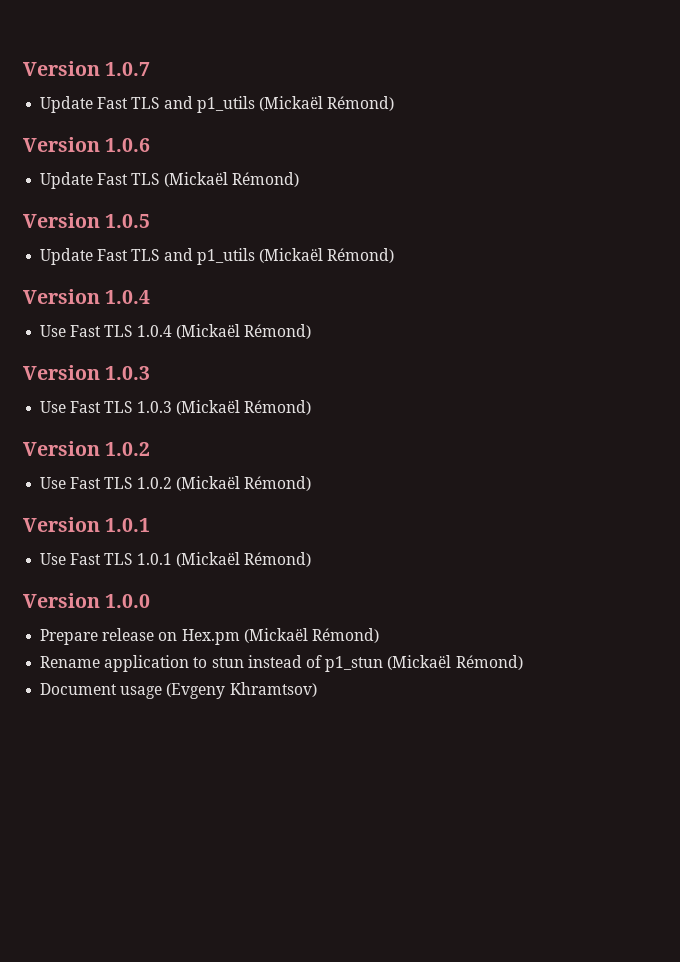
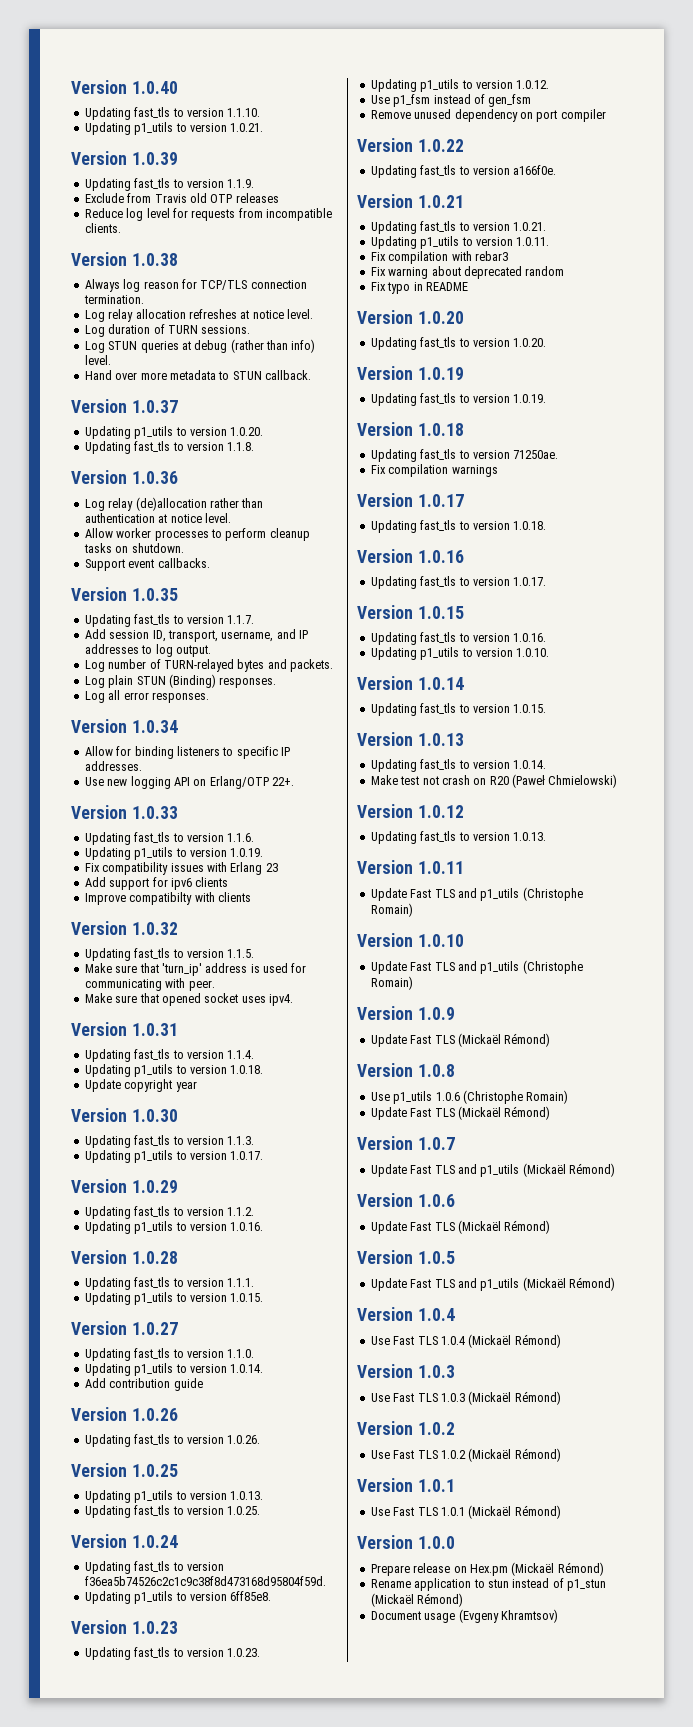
[23,61,100,76] Version -> [71,80,178,94] [84,107,261,120] [84,122,264,135] [71,151,178,165] [84,178,255,191] [84,193,279,203] [84,208,332,221] [84,223,121,233] [71,252,178,266] [84,279,307,292] [83,295,144,304] [84,309,313,322] [84,324,251,337] [84,339,316,353] [84,355,111,365] [84,370,311,380] [71,399,178,413] [84,426,264,439] [84,441,255,454] [71,470,178,484] [84,497,264,511] [84,513,231,523] [84,528,310,541] [83,543,184,553] [84,558,210,571] [71,587,178,601] [84,614,255,627] [84,629,308,642] [84,644,211,657] [84,659,333,672] [84,674,277,688] [84,690,209,703] [71,719,178,733] [84,746,290,759] [84,761,142,771] [84,776,294,789] [71,805,178,819] [84,832,255,845] [84,847,264,860] [84,862,278,875] [84,877,229,890] [84,892,251,905] [71,921,178,935] [84,948,255,961] [84,963,307,976] [84,978,215,991] [84,993,293,1006] [71,1022,178,1036] [84,1049,255,1062] [84,1064,264,1077] [84,1079,197,1092] [71,1108,178,1122] [84,1135,255,1148] [84,1150,264,1163] [71,1179,178,1193] [84,1206,255,1219] [84,1221,264,1234] [71,1250,178,1264] [84,1277,255,1290] [84,1292,264,1305] [71,1321,178,1335] [84,1348,255,1361] [84,1363,264,1376] [84,1378,203,1391] [71,1407,178,1421] [84,1434,261,1447] [71,1463,178,1477] [84,1490,264,1503] [84,1505,261,1518] [71,1534,178,1548] [84,1561,224,1574] [84,1576,326,1586] [84,1591,272,1604] [71,1620,178,1634] [84,1647,261,1660] [370,79,550,92] [370,94,532,107] [370,109,606,122] [357,138,464,152] [370,165,557,178] [357,194,464,208] [370,221,547,234] [370,236,550,249] [370,251,508,264] [370,266,565,279] [370,282,468,294] [357,310,464,324] [370,337,547,350] [357,366,464,380] [370,393,547,406] [357,422,464,436] [370,449,559,462] [370,464,498,477] [357,493,464,507] [370,520,547,533] [357,549,464,563] [370,576,547,589] [357,605,464,619] [370,632,547,645] [370,647,550,660] [357,676,464,690] [370,703,547,716] [357,732,464,746] [370,759,547,772] [370,774,618,788] [357,804,464,818] [370,831,547,844] [357,860,464,874] [370,887,583,901] [370,903,413,917] [357,933,464,947] [370,960,583,974] [370,976,413,990] [357,1006,455,1020] [370,1033,551,1047] [357,1063,455,1077] [370,1090,569,1104] [370,1106,551,1120] [357,1136,413,1150] Version 1.0.40 // Updating fast_tls to version 1.1.10. // Updating p1_utils to version 1.0.21. // Version 1.0.39 // Updating fast_tls to version 1.1.9. // Exclude from Travis old OTP releases // Reduce log level for requests from incompatible clients. // Version 1.0.38 // Always log reason for TCP/TLS connection termination. // Log relay allocation refreshes at notice level. // Log duration of TURN sessions. // Log STUN queries at debug (rather than info) level. // Hand over more metadata to STUN callback. // Version 1.0.37 // Updating p1_utils to version 1.0.20. // Updating fast_tls to version 1.1.8. // Version 1.0.36 // Log relay (de)allocation rather than authentication at notice level. // Allow worker processes to perform cleanup tasks on shutdown. // Support event callbacks. // Version 1.0.35 // Updating fast_tls to version 1.1.7. // Add session ID, transport, username, and IP addresses to log output. // Log number of TURN-relayed bytes and packets. // Log plain STUN (Binding) responses. // Log all error responses. // Version 1.0.34 // Allow for binding listeners to specific IP addresses. // Use new logging API on Erlang/OTP 22+. // Version 1.0.33 // Updating fast_tls to version 1.1.6. // Updating p1_utils to version 1.0.19. // Fix compatibility issues with Erlang 23 // Add support for ipv6 clients // Improve compatibilty with clients // Version 1.0.32 // Updating fast_tls to version 1.1.5. // Make sure that 'turn_ip' address is used for communicating with peer. // Make sure that opened socket uses ipv4. // Version 1.0.31 // Updating fast_tls to version 1.1.4. // Updating p1_utils to version 1.0.18. // Update copyright year // Version 1.0.30 // Updating fast_tls to version 1.1.3. // Updating p1_utils to version 1.0.17. // Version 1.0.29 // Updating fast_tls to version 1.1.2. // Updating p1_utils to version 1.0.16. // Version 1.0.28 // Updating fast_tls to version 1.1.1. // Updating p1_utils to version 1.0.15. // Version 1.0.27 // Updating fast_tls to version 1.1.0. // Updating p1_utils to version 1.0.14. // Add contribution guide // Version 1.0.26 // Updating fast_tls to version 1.0.26. // Version 1.0.25 // Updating p1_utils to version 1.0.13. // Updating fast_tls to version 1.0.25. // Version 1.0.24 // Updating fast_tls to version f36ea5b74526c2c1c9c38f8d473168d95804f59d. // Updating p1_utils to version 6ff85e8. // Version 1.0.23 // Updating fast_tls to version 1.0.23. // Updating p1_utils to version 1.0.12. // Use p1_fsm instead of gen_fsm // Remove unused dependency on port compiler // Version 1.0.22 // Updating fast_tls to version a166f0e. // Version 1.0.21 // Updating fast_tls to version 1.0.21. // Updating p1_utils to version 1.0.11. // Fix compilation with rebar3 // Fix warning about deprecated random // Fix typo in README // Version 1.0.20 // Updating fast_tls to version 1.0.20. // Version 1.0.19 // Updating fast_tls to version 1.0.19. // Version 1.0.18 // Updating fast_tls to version 71250ae. // Fix compilation warnings // Version 1.0.17 // Updating fast_tls to version 1.0.18. // Version 1.0.16 // Updating fast_tls to version 1.0.17. // Version 1.0.15 // Updating fast_tls to version 1.0.16. // Updating p1_utils to version 1.0.10. // Version 1.0.14 // Updating fast_tls to version 1.0.15. // Version 1.0.13 // Updating fast_tls to version 1.0.14. // Make test not crash on R20 (Paweł Chmielowski) // Version 1.0.12 // Updating fast_tls to version 1.0.13. // Version 1.0.11 // Update Fast TLS and p1_utils (Christophe Romain) // Version 1.0.10 // Update Fast TLS and p1_utils (Christophe Romain) // Version 1.0.9 // Update Fast TLS (Mickaël Rémond) // Version 1.0.8 // Use p1_utils 1.0.6 (Christophe Romain) // Update Fast TLS (Mickaël Rémond) // Version

